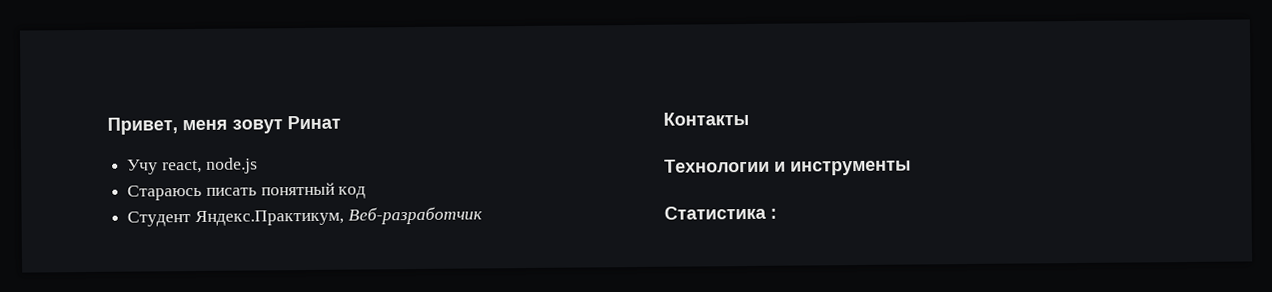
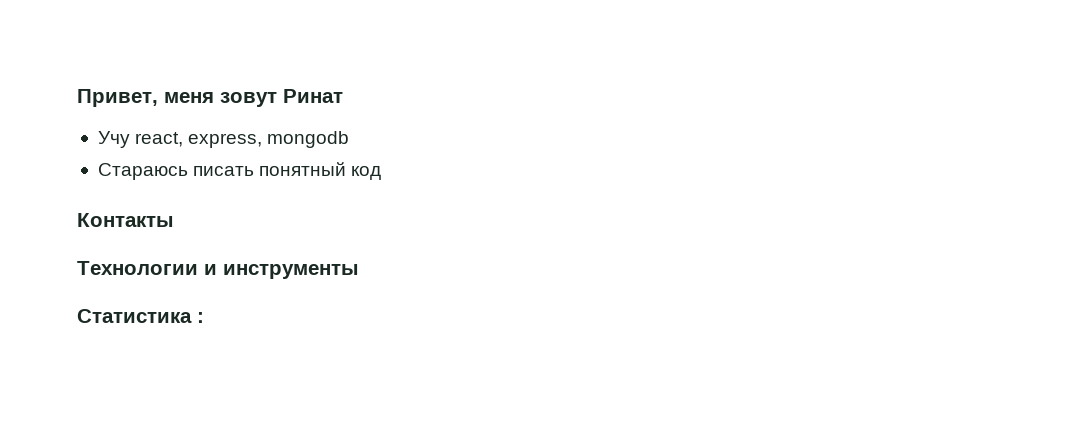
[205,157,258,174] node.js -> [188,131,350,148] express, mongodb
[127,206,483,227] // Студент Яндекс.Практикум, Веб-разработчик -> (382, 173) none

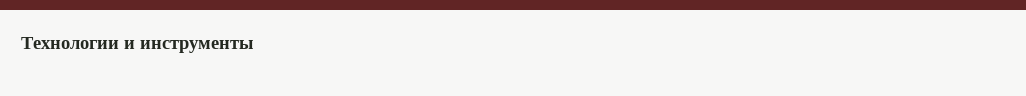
[77,89,343,107] [97,131,350,148] [97,162,382,180] [77,213,174,227] Привет, меня зовут Ринат // Учу react, express, mongodb // Стараюсь писать понятный код // Контакты // -> (21, 43) none
[77,309,204,323] // Статистика : -> (253, 46) none

